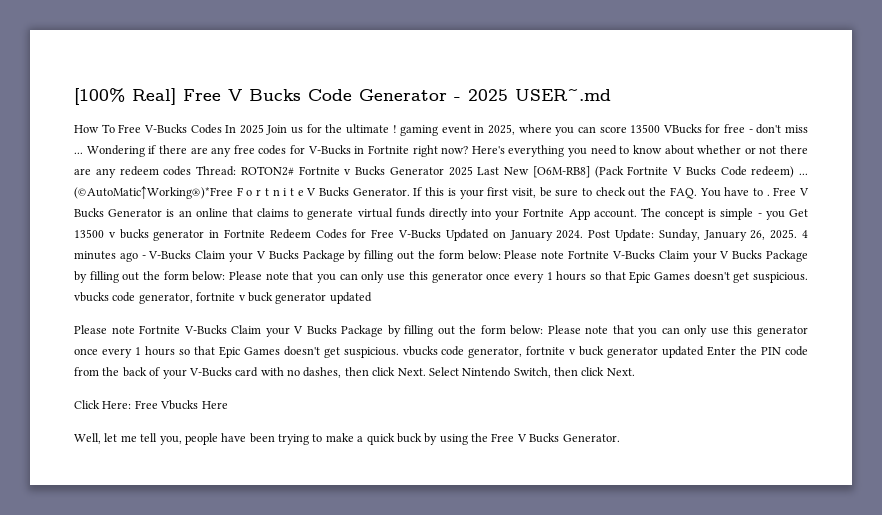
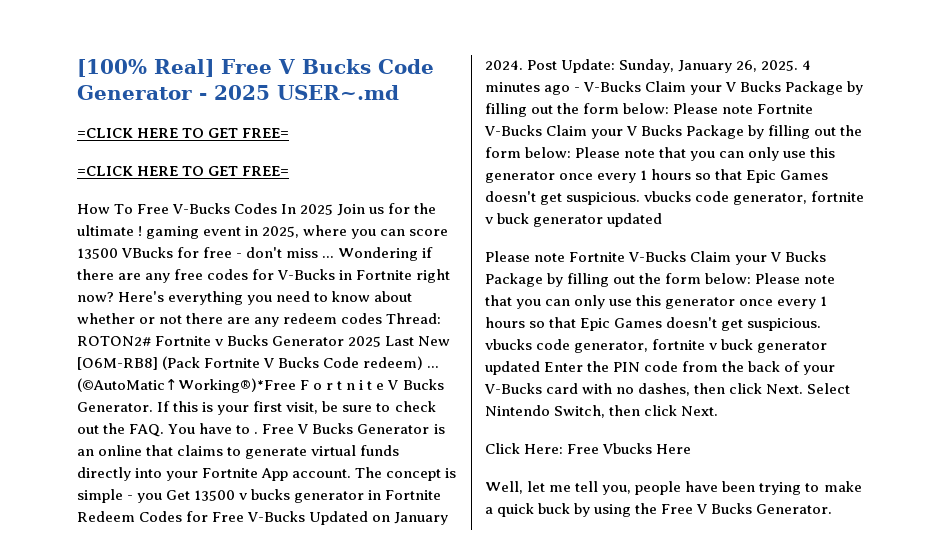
(611, 94) none -> [77,128,290,138] [77,166,290,176] // =CLICK HERE TO GET FREE= // =CLICK HERE TO GET FREE=

